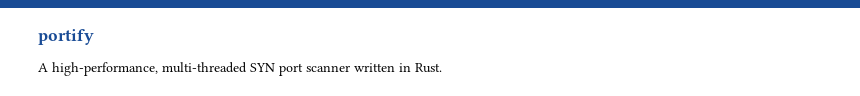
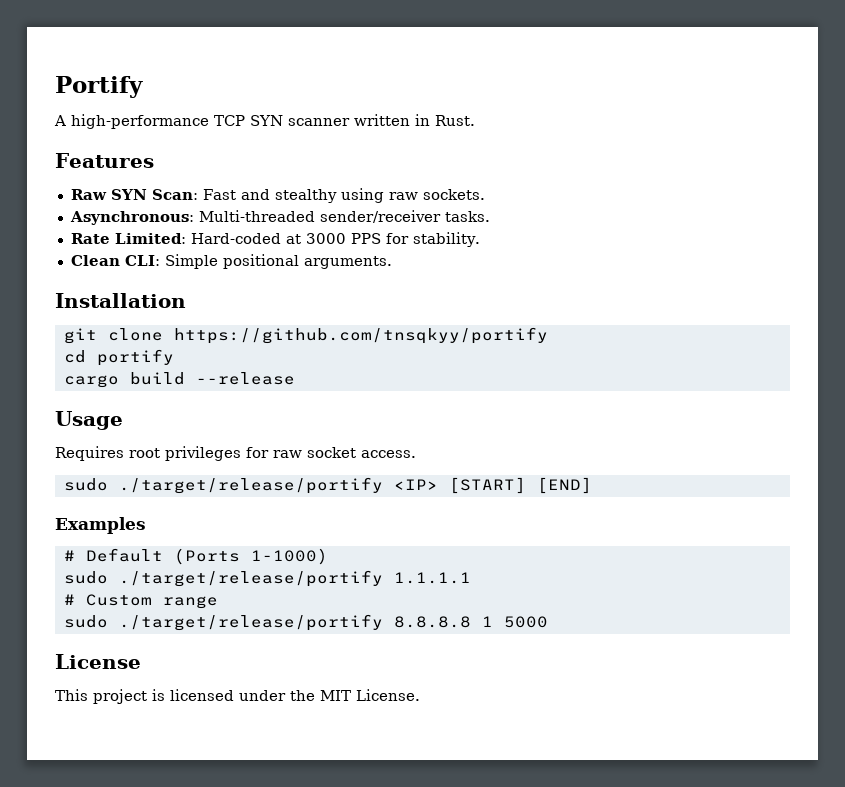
[38,29,94,45] portify -> [55,76,143,98] Portify
[52,62,303,76] high-performance, multi-threaded SYN port -> [71,114,283,129] high-performance TCP SYN
(442, 68) none -> [55,153,154,168] [70,188,485,203] [69,210,490,225] [70,232,480,247] [70,254,392,269] [55,293,186,308] [63,327,548,344] [63,349,174,366] [63,372,295,388] [55,411,123,430] [55,446,416,461] [63,477,592,494] [55,517,146,534] [63,548,328,565] [63,570,471,587] [63,594,218,609] [63,614,548,631] [55,654,141,669] [55,689,420,704] // Features // Raw SYN Scan: Fast and stealthy using raw sockets. // Asynchronous: Multi-threaded sender/receiver tasks. // Rate Limited: Hard-coded at 3000 PPS for stability. // Clean CLI: Simple positional arguments. // Installation // git clone https://github.com/tnsqkyy/portify // cd portify // cargo build --release // Usage // Requires root privileges for raw socket access. // sudo ./target/release/portify <IP> [START] [END] // Examples // # Default (Ports 1-1000) // sudo ./target/release/portify 1.1.1.1 // # Custom range // sudo ./target/release/portify 8.8.8.8 1 5000 // License // This project is licensed under the MIT License.

